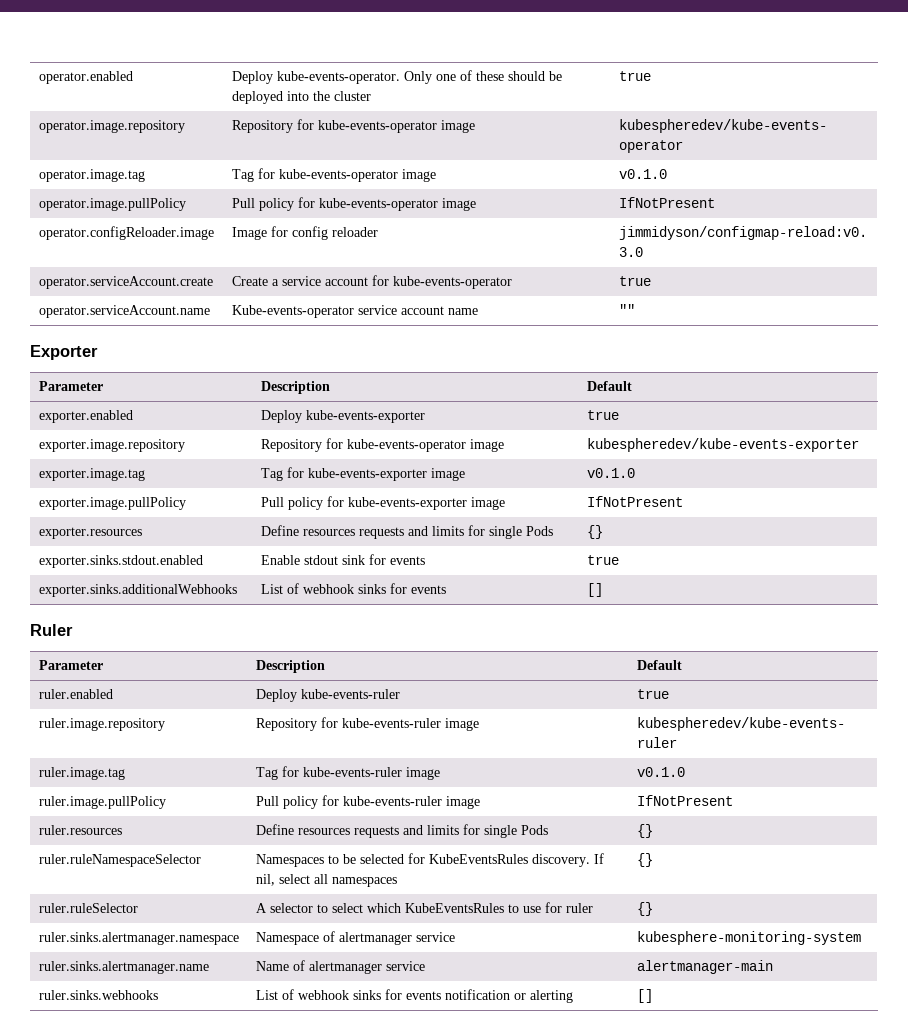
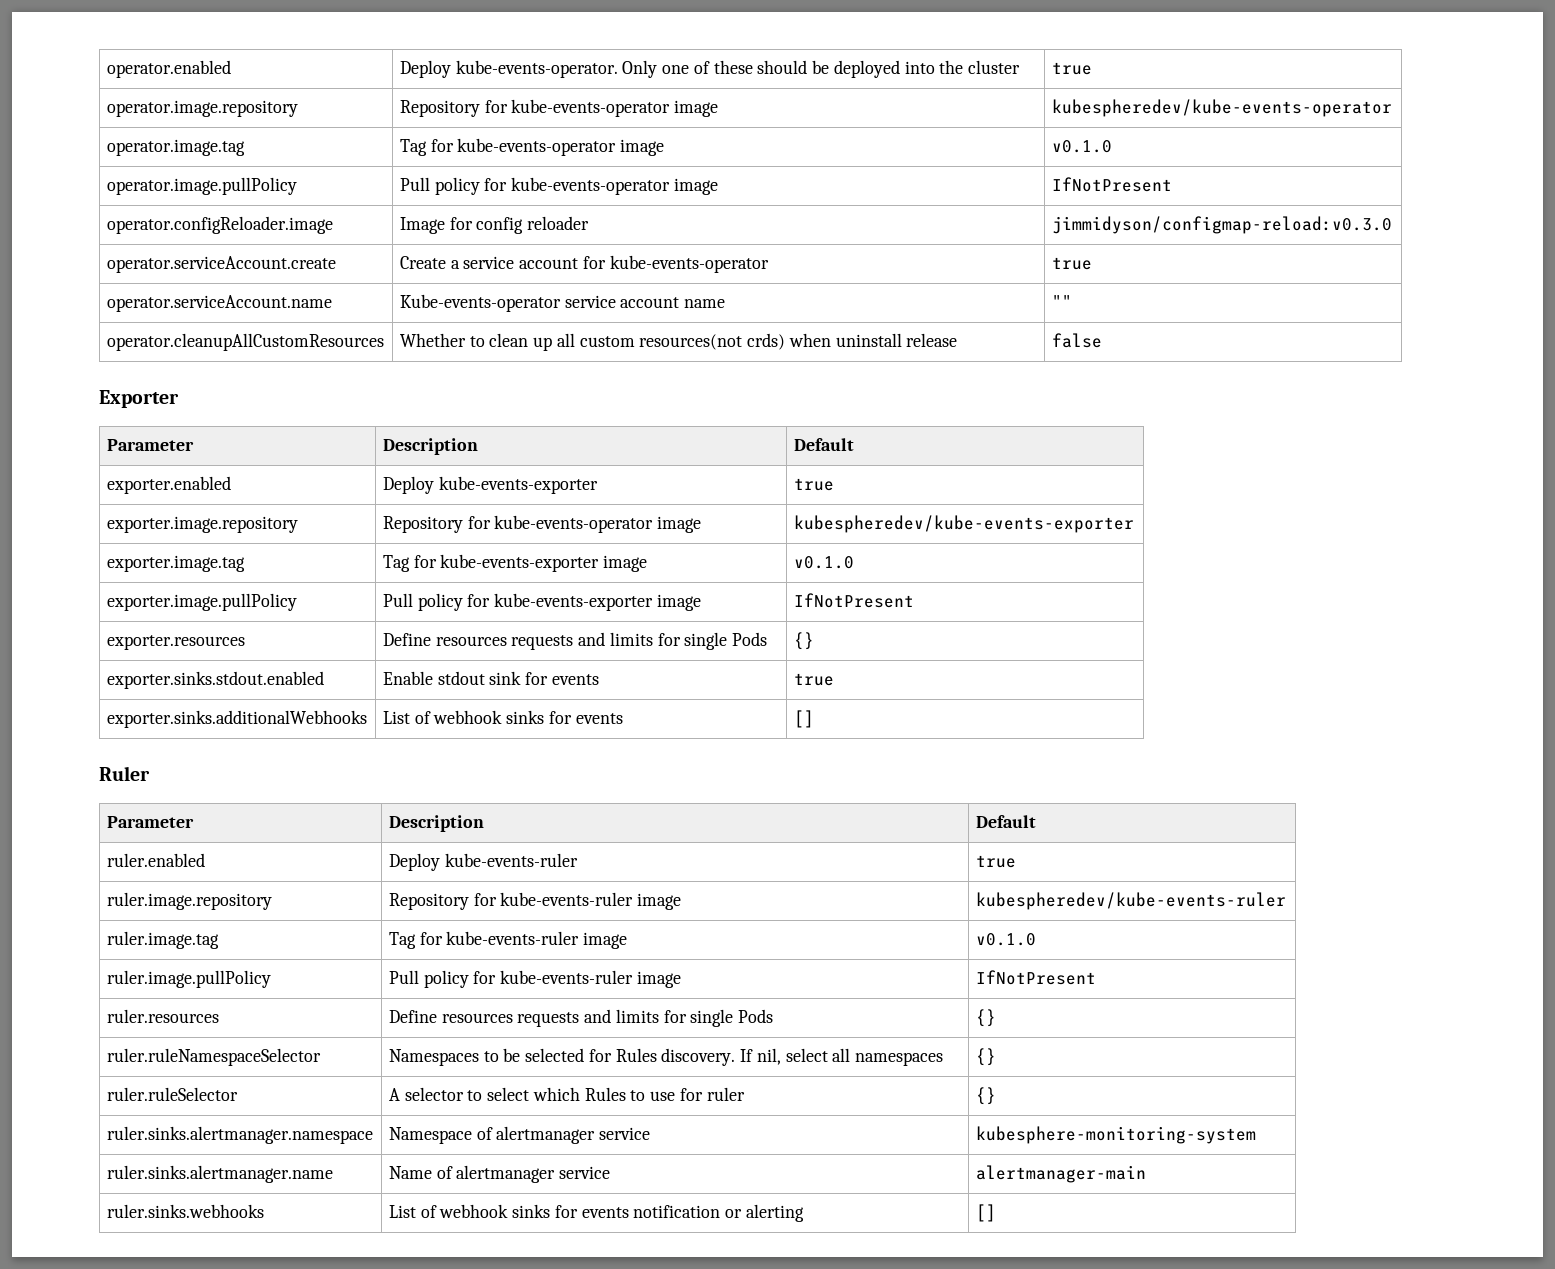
(635, 309) none -> [106,333,384,351] [399,333,958,351] [1051,333,1102,348] // operator.cleanupAllCustomResources | Whether to clean up all custom resources(not crds) when uninstall release | false
[428,854,528,864] KubeEventsRules -> [615,1048,657,1062] Rules
[404,903,504,913] KubeEventsRules -> [584,1087,626,1101] Rules

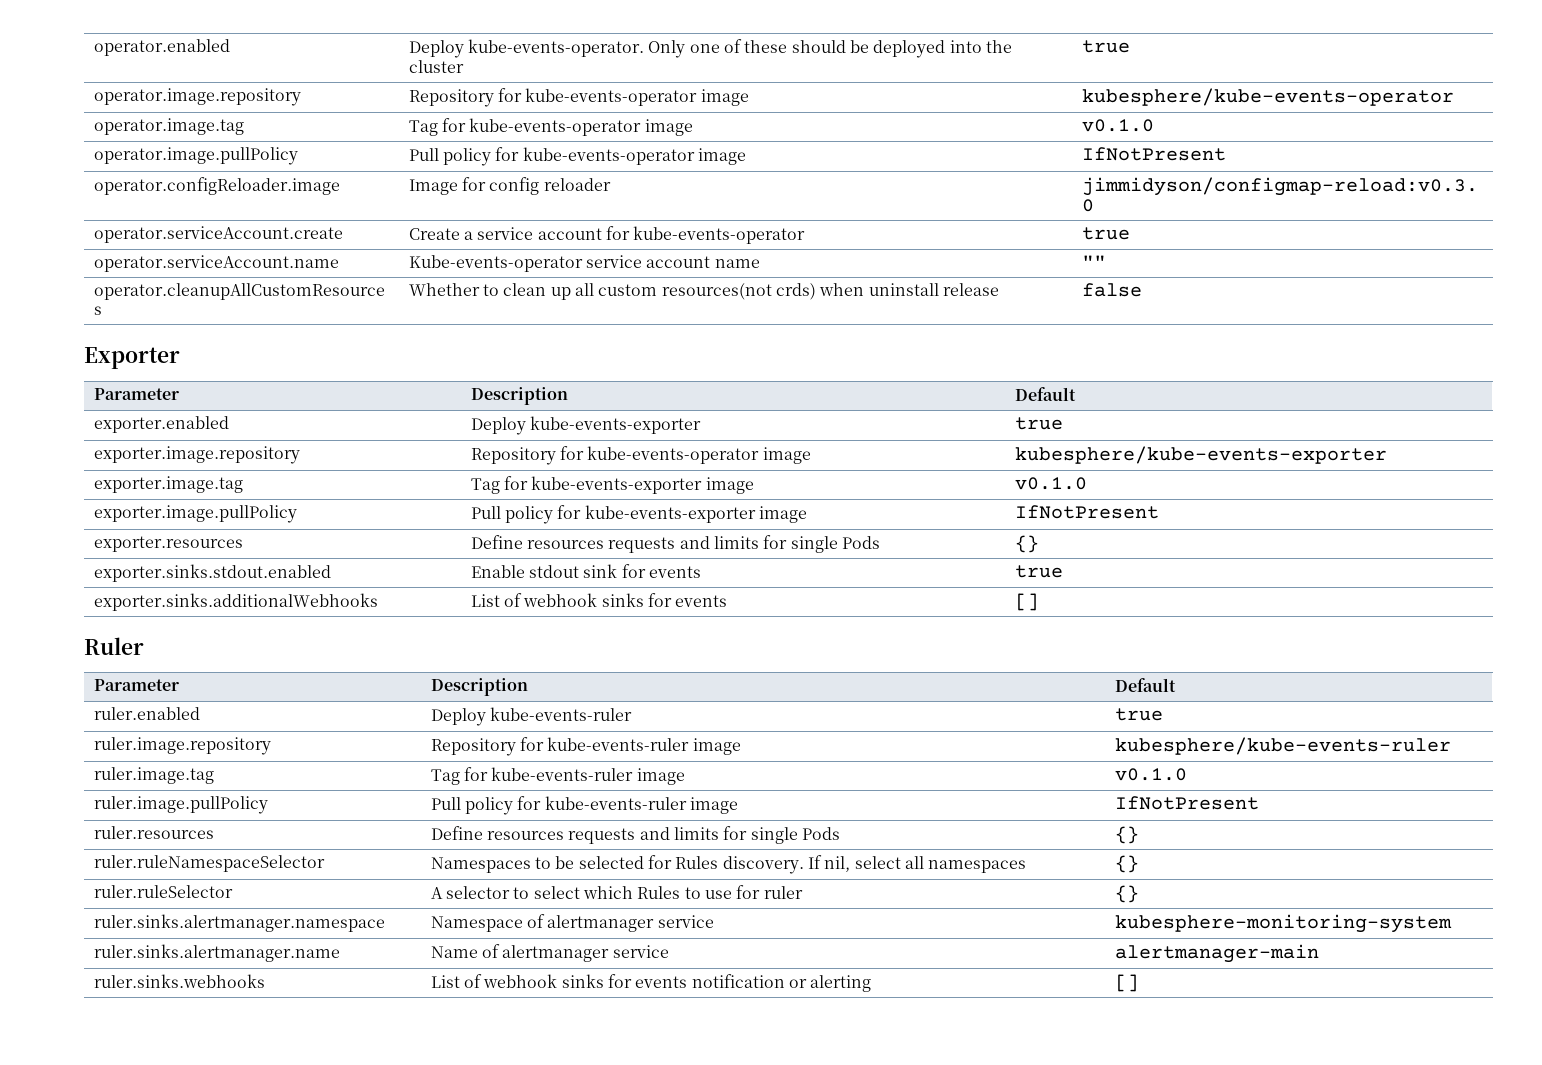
[1051,99,1392,117] kubespheredev/kube-events-operator -> [1081,88,1454,106] kubesphere/kube-events-operator
[793,515,1134,533] kubespheredev/kube-events-exporter -> [1014,446,1387,464] kubesphere/kube-events-exporter
[975,892,1286,910] kubespheredev/kube-events-ruler -> [1114,737,1451,755] kubesphere/kube-events-ruler

